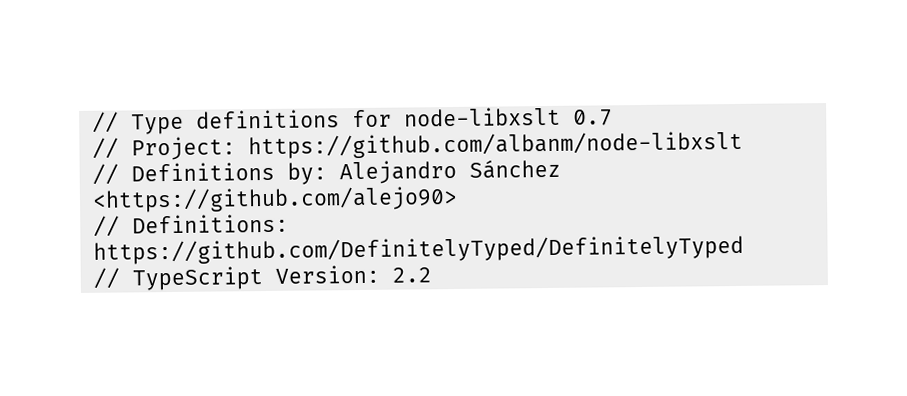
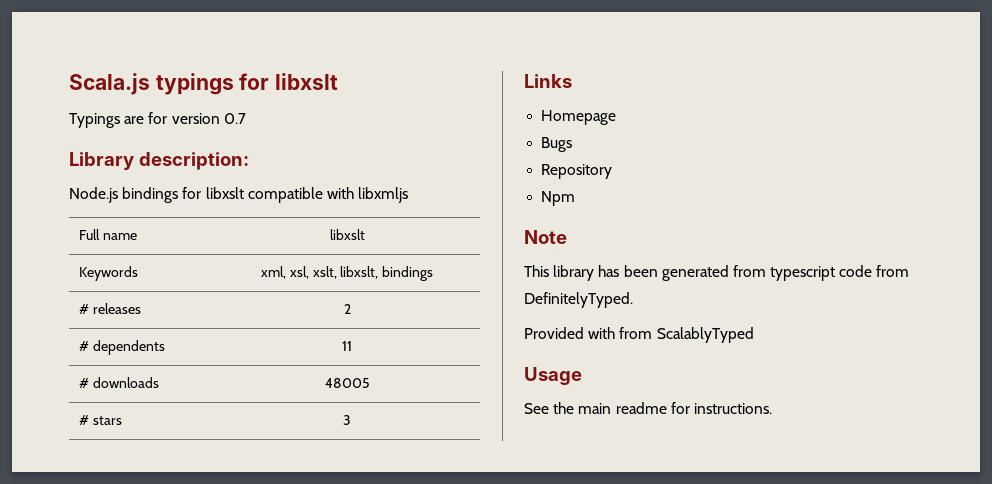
[91,106,613,135] [91,130,743,161] [91,158,561,185] [91,185,458,213] [92,213,289,237] [92,234,744,265] [92,264,432,291] // Type definitions for node-libxslt 0.7 // // Project: https://github.com/albanm/node-libxslt // // Definitions by: Alejandro Sánchez <https://github.com/alejo90> // // Definitions: https://github.com/DefinitelyTyped/DefinitelyTyped // // TypeScript Version: 2.2 -> [69,73,339,95] [69,112,246,128] [69,152,249,170] [69,187,409,203] [79,229,138,240] [329,229,365,240] [79,266,139,281] [260,266,434,281] [79,303,142,314] [343,304,351,314] [79,340,166,355] [342,341,352,351] [79,377,160,388] [324,378,370,388] [79,415,123,425] [343,415,351,425] [524,74,572,88] [541,110,617,125] [541,137,573,152] [541,164,613,179] [541,191,576,206] [524,230,567,244] [524,265,910,281] [524,292,633,308] [524,327,754,343] [524,367,582,385] [524,402,772,414] Scala.js typings for libxslt // Typings are for version 0.7 // Library description: // Node.js bindings for libxslt compatible with libxmljs // Full name | libxslt // Keywords | xml, xsl, xslt, libxslt, bindings // # releases | 2 // # dependents | 11 // # downloads | 48005 // # stars | 3 // Links // Homepage // Bugs // Repository // Npm // Note // This library has been generated from typescript code from DefinitelyTyped. // Provided with from ScalablyTyped // Usage // See the main readme for instructions.

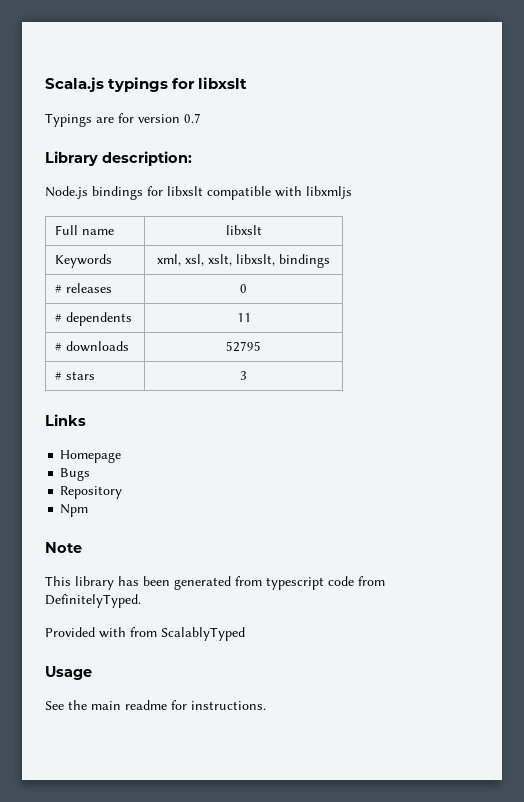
[343,304,351,314] 2 -> [240,284,247,293] 0
[324,378,370,388] 48005 -> [226,341,261,352] 52795

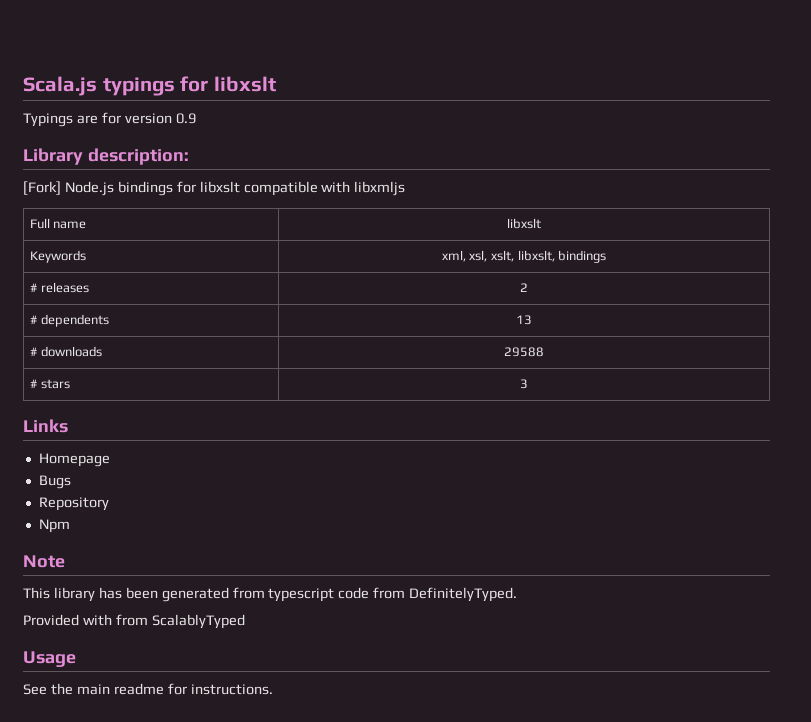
[184,113,201,123] 0.7 -> [175,113,196,124] 0.9
(192, 158) none -> [23,181,61,195] [Fork]
[240,284,247,293] 0 -> [520,283,528,292] 2
[236,313,251,322] 11 -> [516,315,532,325] 13
[226,341,261,352] 52795 -> [504,347,544,357] 29588

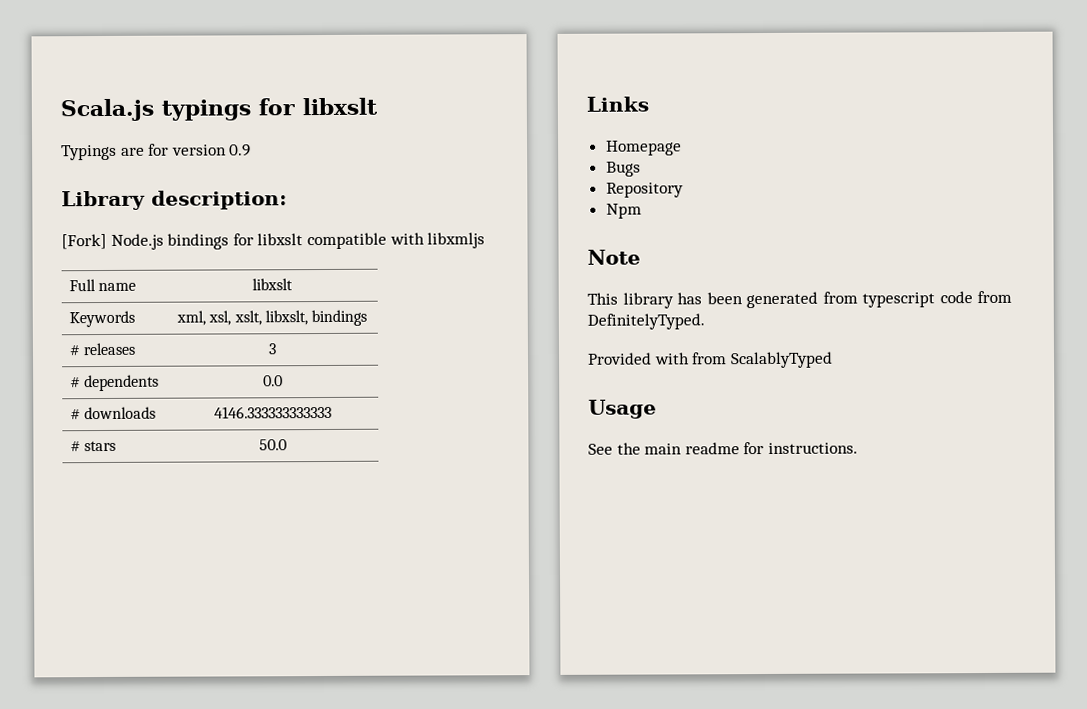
[520,283,528,292] 2 -> [268,343,276,355] 3
[516,315,532,325] 13 -> [263,375,283,387] 0.0
[504,347,544,357] 29588 -> [214,405,332,419] 4146.333333333333
[520,379,528,389] 3 -> [259,439,287,451] 50.0

